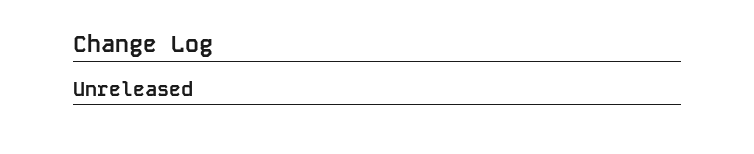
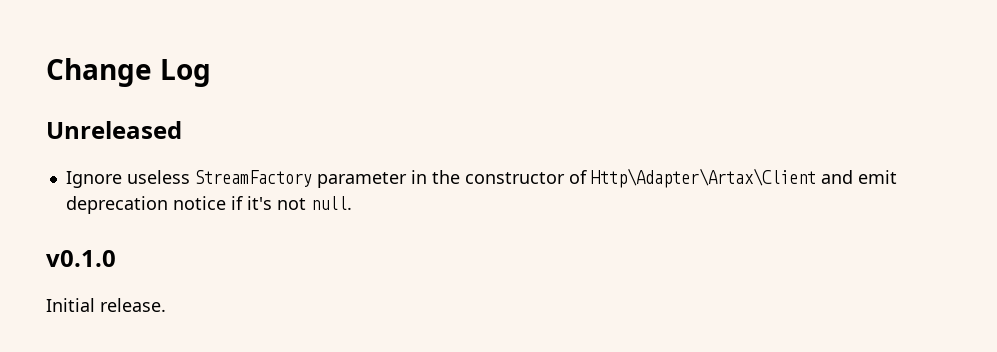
(193, 88) none -> [65,168,897,188] [65,196,352,214] [46,250,116,267] [46,298,166,312] // Ignore useless StreamFactory parameter in the constructor of Http\Adapter\Artax\Client and emit deprecation notice if it's not null. // v0.1.0 // Initial release.

